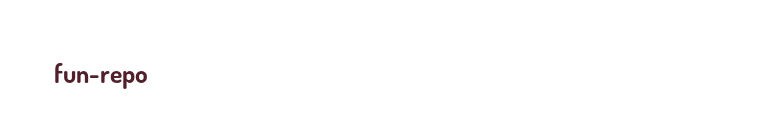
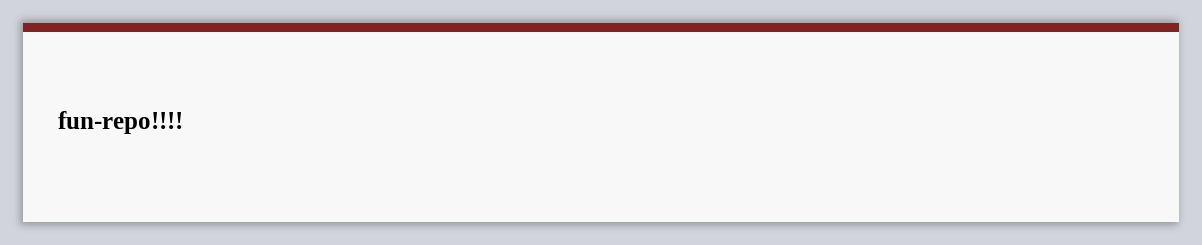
[54,63,148,89] fun-repo -> [58,111,183,134] fun-repo!!!!

